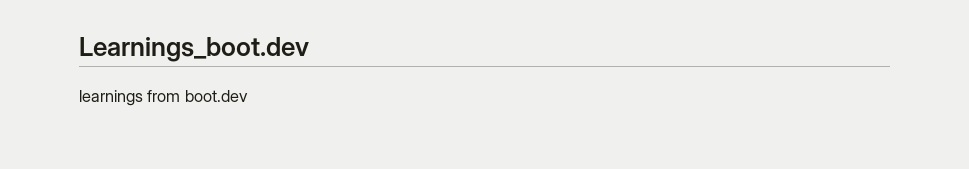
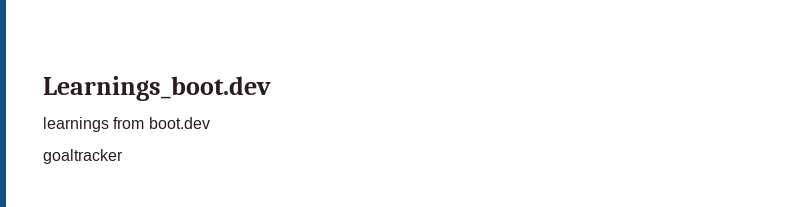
(248, 96) none -> [43,149,123,164] // goaltracker

